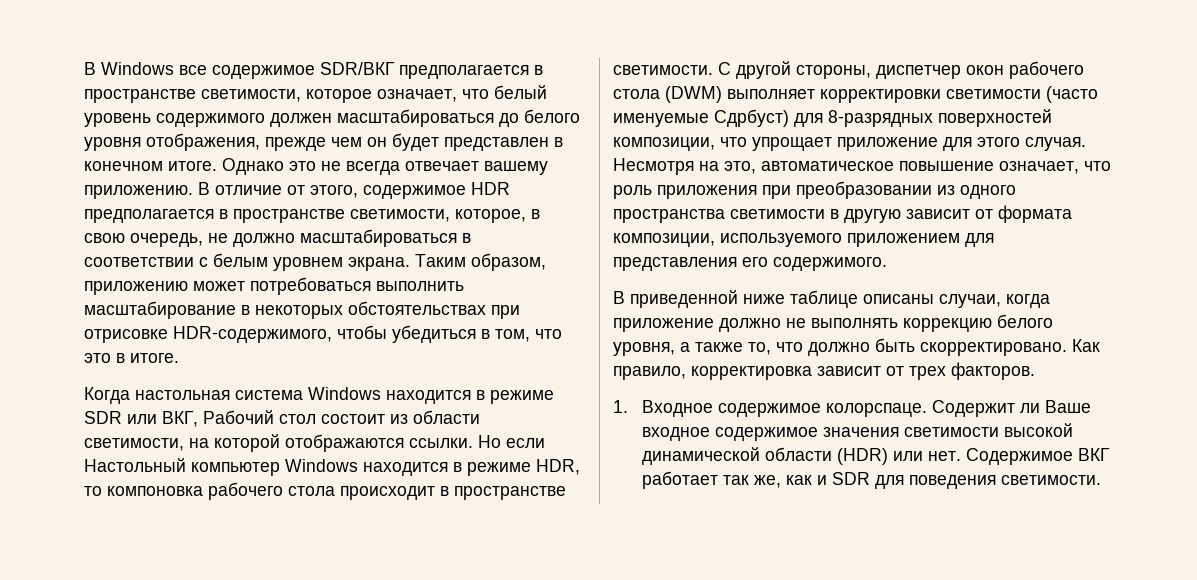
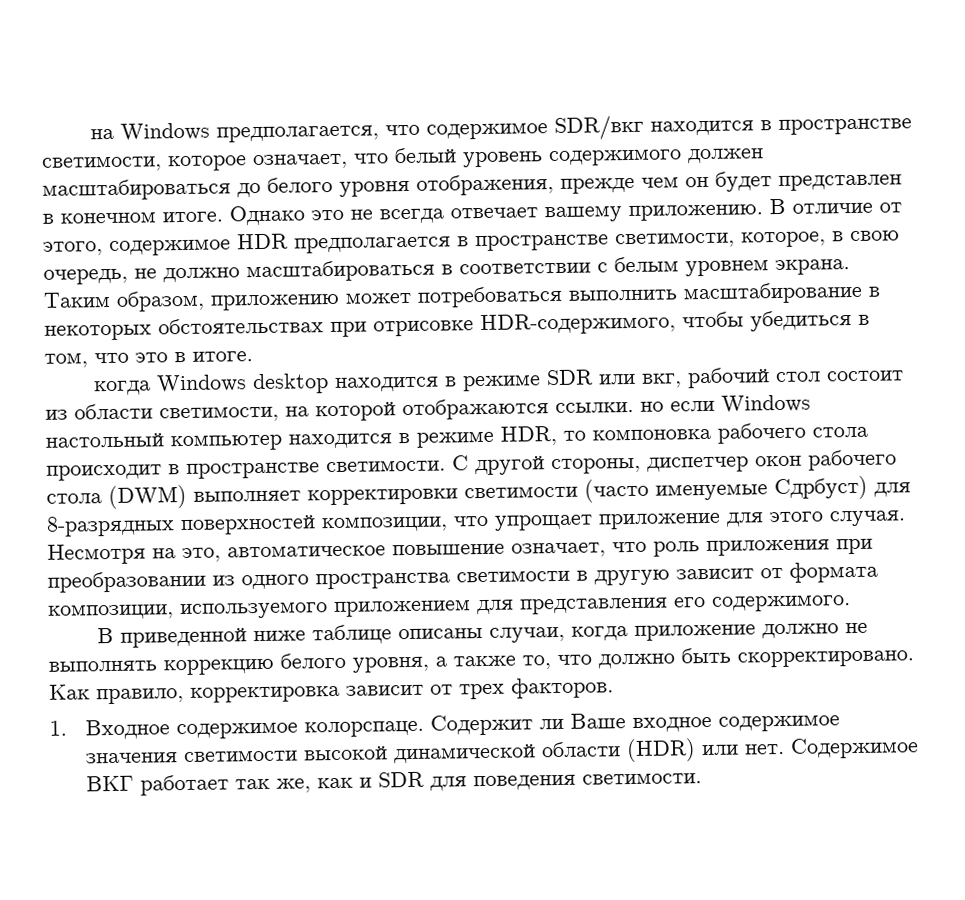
[84,62,529,79] В Windows все содержимое SDR/ВКГ предполагается -> [90,114,755,143] на Windows предполагается, что содержимое SDR/вкг находится
[84,387,381,404] Когда настольная система Windows -> [94,373,330,396] когда Windows desktop
[162,410,274,427] ВКГ, Рабочий -> [641,367,771,389] вкг, рабочий
[478,435,545,448] [84,458,358,476] Но если Настольный компьютер Windows -> [640,394,811,413] [45,432,282,452] но если Windows настольный компьютер

